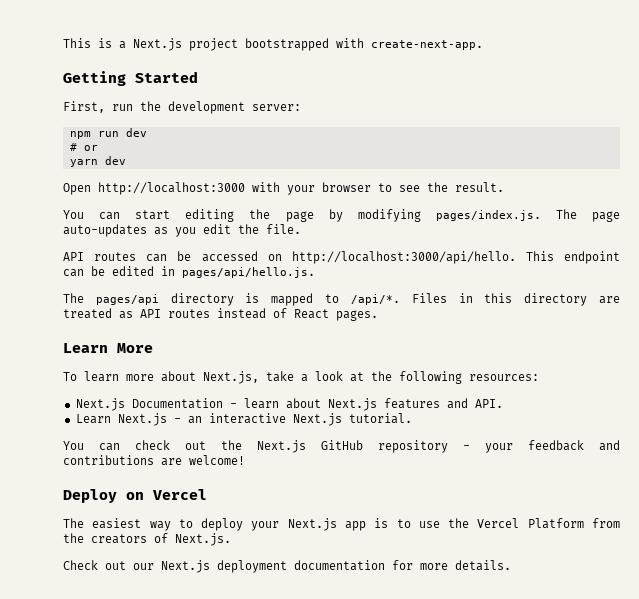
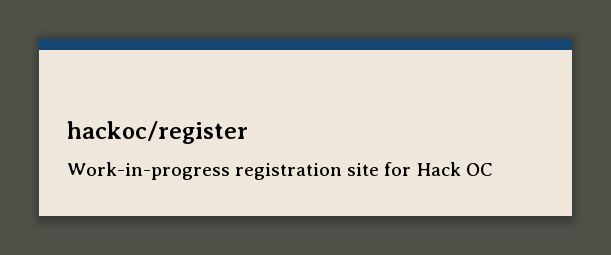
[63,38,483,51] [63,71,198,86] [63,101,301,114] [69,128,147,139] [69,143,98,151] [69,156,126,167] [63,182,504,195] [63,209,621,222] [63,224,301,237] [63,251,620,264] [63,266,315,278] [63,293,620,306] [63,308,378,321] [63,343,153,353] [63,371,539,384] [75,398,503,411] [75,413,412,426] [63,440,620,453] [63,455,245,466] [63,489,207,503] [63,518,620,531] [63,533,231,546] [63,560,511,573] This is a Next.js project bootstrapped with create-next-app. // Getting Started // First, run the development server: // npm run dev // # or // yarn dev // Open http://localhost:3000 with your browser to see the result. // You can start editing the page by modifying pages/index.js. The page auto-updates as you edit the file. // API routes can be accessed on http://localhost:3000/api/hello. This endpoint can be edited in pages/api/hello.js. // The pages/api directory is mapped to /api/*. Files in this directory are treated as API routes instead of React pages. // Learn More // To learn more about Next.js, take a look at the following resources: // Next.js Documentation - learn about Next.js features and API. // Learn Next.js - an interactive Next.js tutorial. // You can check out the Next.js GitHub repository - your feedback and contributions are welcome! // Deploy on Vercel // The easiest way to deploy your Next.js app is to use the Vercel Platform from the creators of Next.js. // Check out our Next.js deployment documentation for more details. -> [67,121,248,144] [67,162,493,180] hackoc/register // Work-in-progress registration site for Hack OC

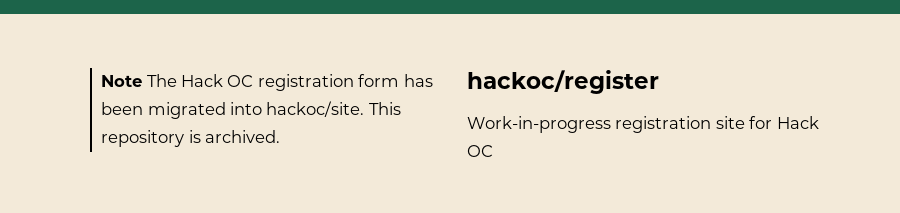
(67, 132) none -> [101,74,433,91] [101,101,401,119] [101,130,281,147] Note The Hack OC registration form has been migrated into hackoc/site. This repository is archived. //

